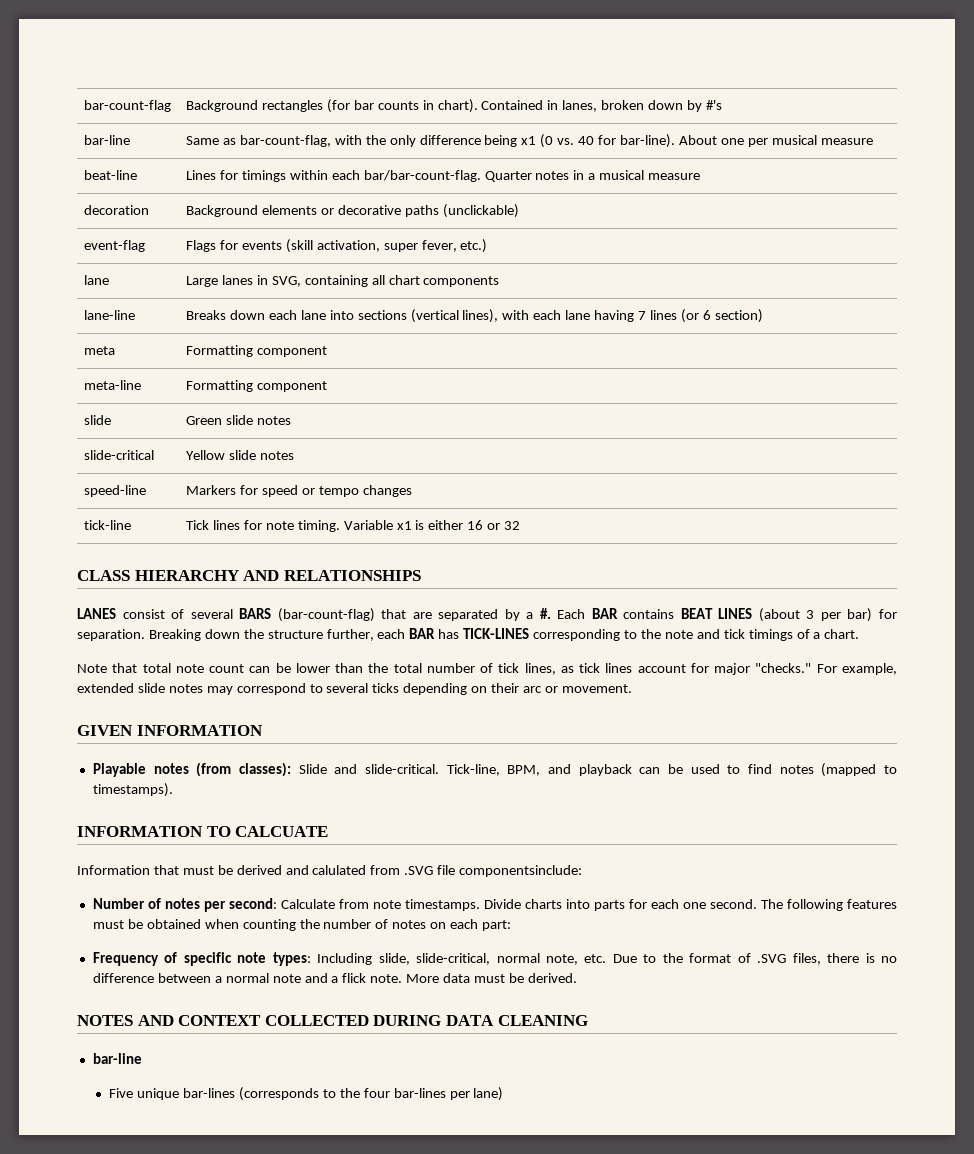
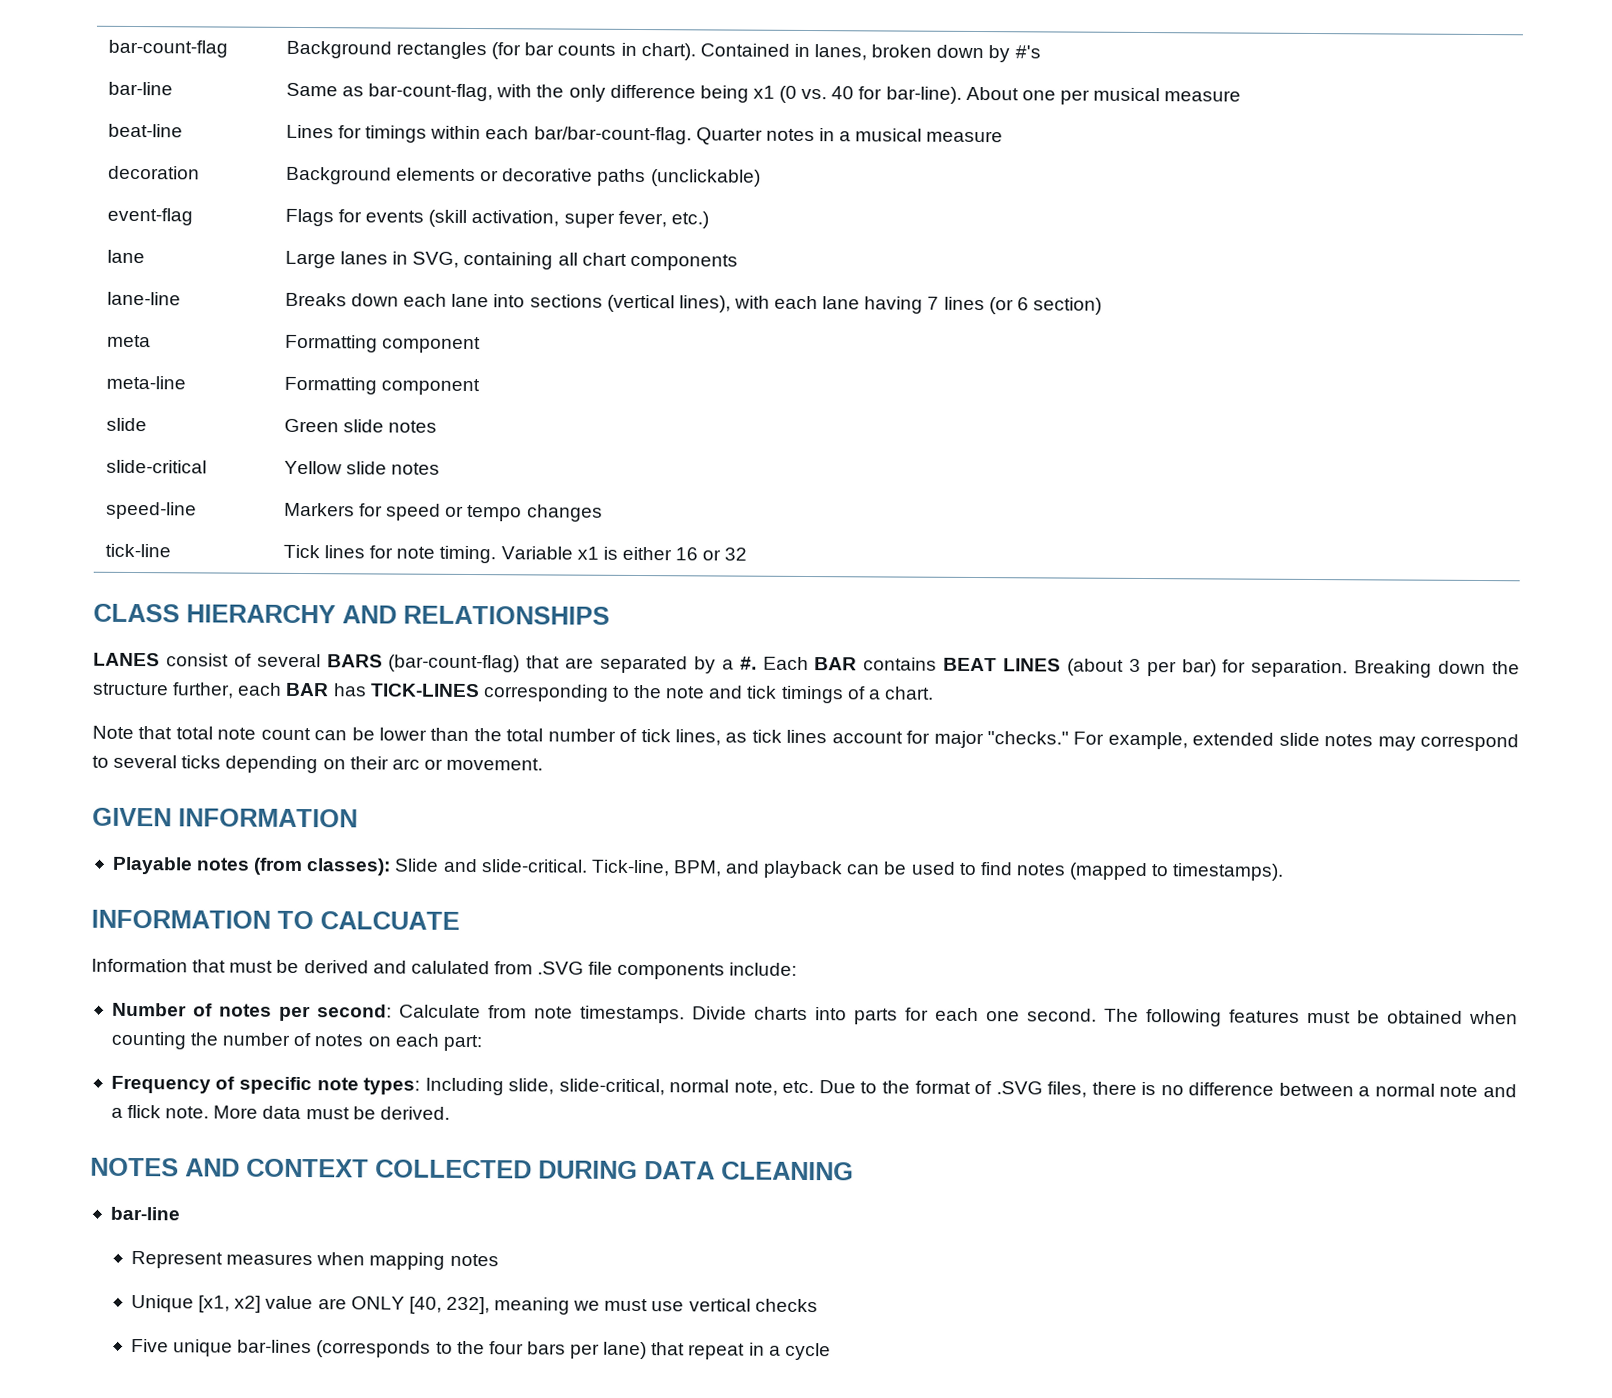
[459,865,583,877] componentsinclude: -> [617,962,798,980] components include:
(142, 1058) none -> [131,1251,499,1270] [131,1295,818,1315] // Represent measures when mapping notes // Unique [x1, x2] value are ONLY [40, 232], meaning we must use vertical checks
[393,1088,446,1098] bar-lines -> [526,1341,566,1355] bars
(504, 1094) none -> [651,1342,831,1361] that repeat in a cycle

